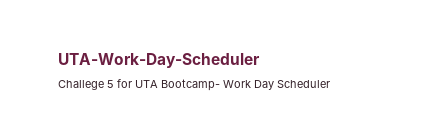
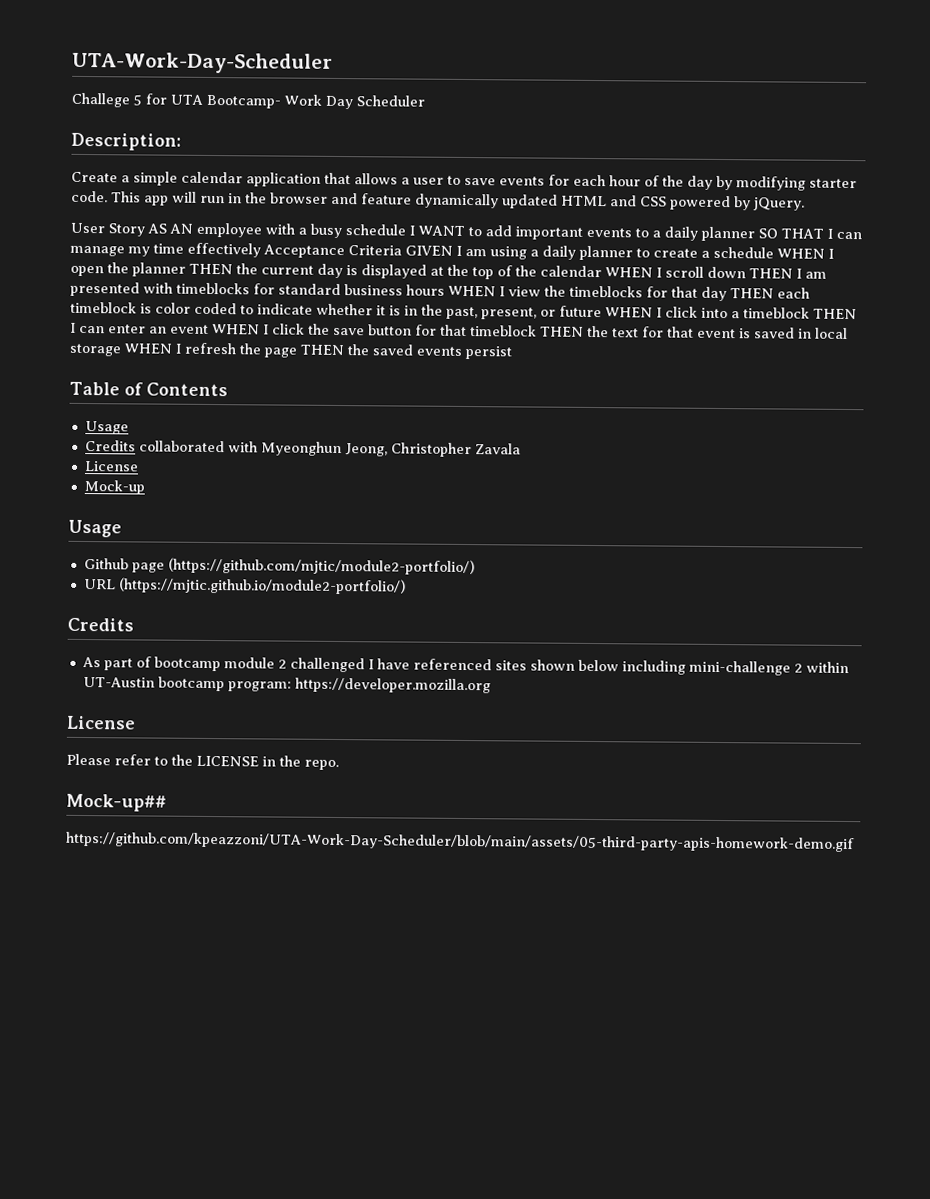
(330, 84) none -> [71,132,181,151] [71,171,857,191] [71,190,805,211] [70,222,862,242] [70,242,834,261] [70,262,827,280] [70,281,810,302] [70,301,857,320] [70,322,848,339] [69,342,512,360] [69,381,228,397] [84,421,129,435] [84,440,521,458] [83,461,139,472] [83,480,145,495] [68,519,122,538] [83,557,475,576] [83,577,406,595] [67,617,134,632] [81,656,849,676] [82,676,491,694] [66,715,136,730] [66,753,339,771] [66,793,167,812] [66,831,855,853] // Description: // Create a simple calendar application that allows a user to save events for each hour of the day by modifying starter code. This app will run in the browser and feature dynamically updated HTML and CSS powered by jQuery. // User Story AS AN employee with a busy schedule I WANT to add important events to a daily planner SO THAT I can manage my time effectively Acceptance Criteria GIVEN I am using a daily planner to create a schedule WHEN I open the planner THEN the current day is displayed at the top of the calendar WHEN I scroll down THEN I am presented with timeblocks for standard business hours WHEN I view the timeblocks for that day THEN each timeblock is color coded to indicate whether it is in the past, present, or future WHEN I click into a timeblock THEN I can enter an event WHEN I click the save button for that timeblock THEN the text for that event is saved in local storage WHEN I refresh the page THEN the saved events persist // Table of Contents // Usage // Credits collaborated with Myeonghun Jeong, Christopher Zavala // License // Mock-up // Usage // Github page (https://github.com/mjtic/module2-portfolio/) // URL (https://mjtic.github.io/module2-portfolio/) // Credits // As part of bootcamp module 2 challenged I have referenced sites shown below including mini-challenge 2 within UT-Austin bootcamp program: https://developer.mozilla.org // License // Please refer to the LICENSE in the repo. // Mock-up## // https://github.com/kpeazzoni/UTA-Work-Day-Scheduler/blob/main/assets/05-third-party-apis-homework-demo.gif

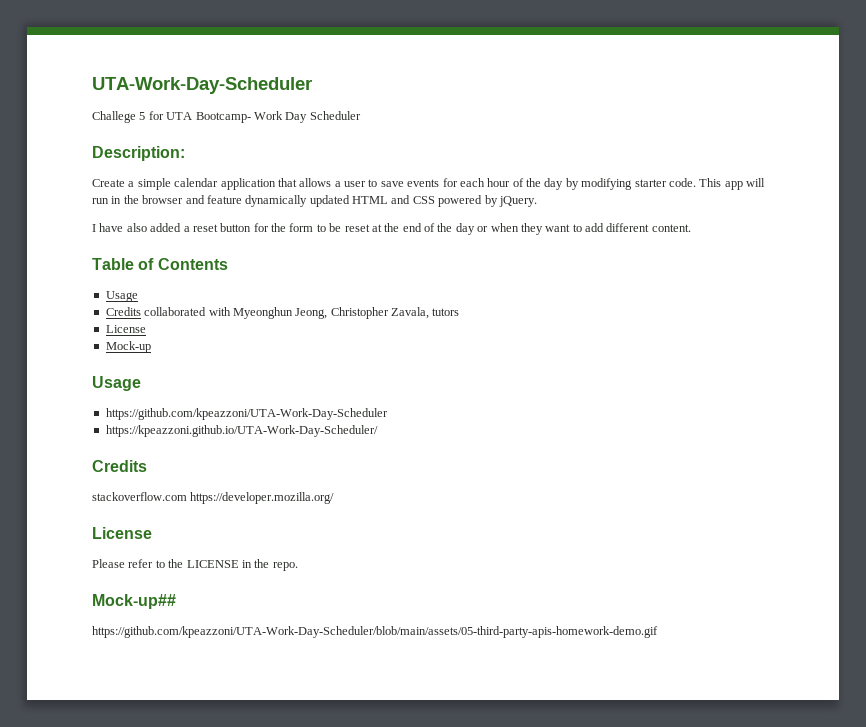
[70,222,862,242] [70,242,834,261] [70,262,827,280] [70,281,810,302] [70,301,857,320] [70,322,848,339] [69,342,512,360] User Story AS AN employee with a busy schedule I WANT to add important events to a daily planner SO THAT I can manage my time effectively Acceptance Criteria GIVEN I am using a daily planner to create a schedule WHEN I open the planner THEN the current day is displayed at the top of the calendar WHEN I scroll down THEN I am presented with timeblocks for standard business hours WHEN I view the timeblocks for that day THEN each timeblock is color coded to indicate whether it is in the past, present, or future WHEN I click into a timeblock THEN I can enter an event WHEN I click the save button for that timeblock THEN the text for that event is saved in local storage WHEN I refresh the page THEN the saved events persist -> [92,223,691,235] I have also added a reset button for the form to be reset at the end of the day or when they want to add different content.
[474,443,521,455] Zavala -> [391,307,460,319] Zavala, tutors
[83,557,475,576] [83,577,406,595] [67,617,134,632] [81,656,849,676] [82,676,491,694] Github page (https://github.com/mjtic/module2-portfolio/) // URL (https://mjtic.github.io/module2-portfolio/) // Credits // As part of bootcamp module 2 challenged I have referenced sites shown below including mini-challenge 2 within UT-Austin bootcamp program: https://developer.mozilla.org -> [105,408,388,420] [105,425,378,437] [92,460,147,472] [92,492,335,504] https://github.com/kpeazzoni/UTA-Work-Day-Scheduler // https://kpeazzoni.github.io/UTA-Work-Day-Scheduler/ // Credits // stackoverflow.com https://developer.mozilla.org/

